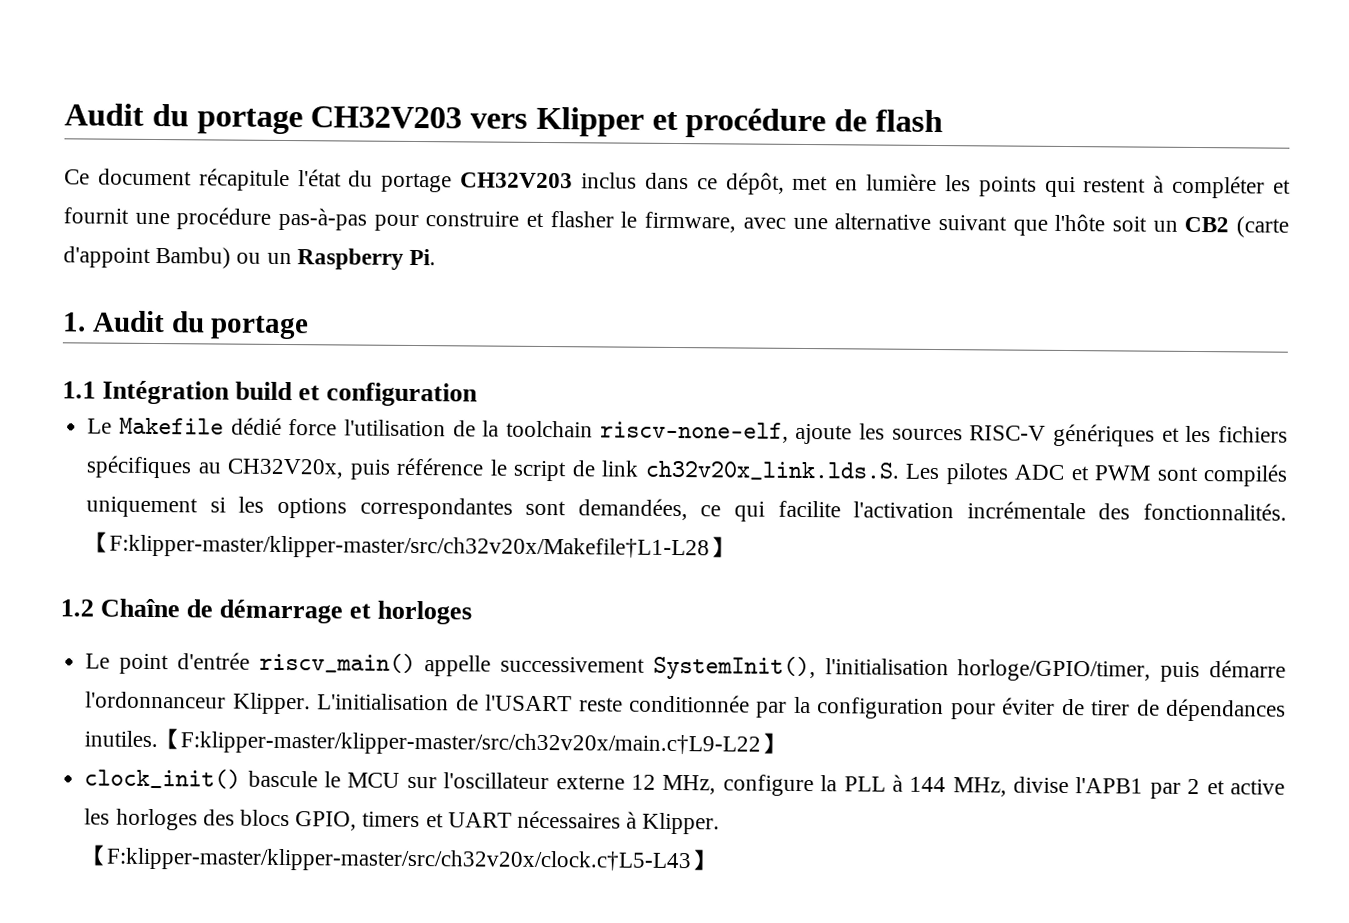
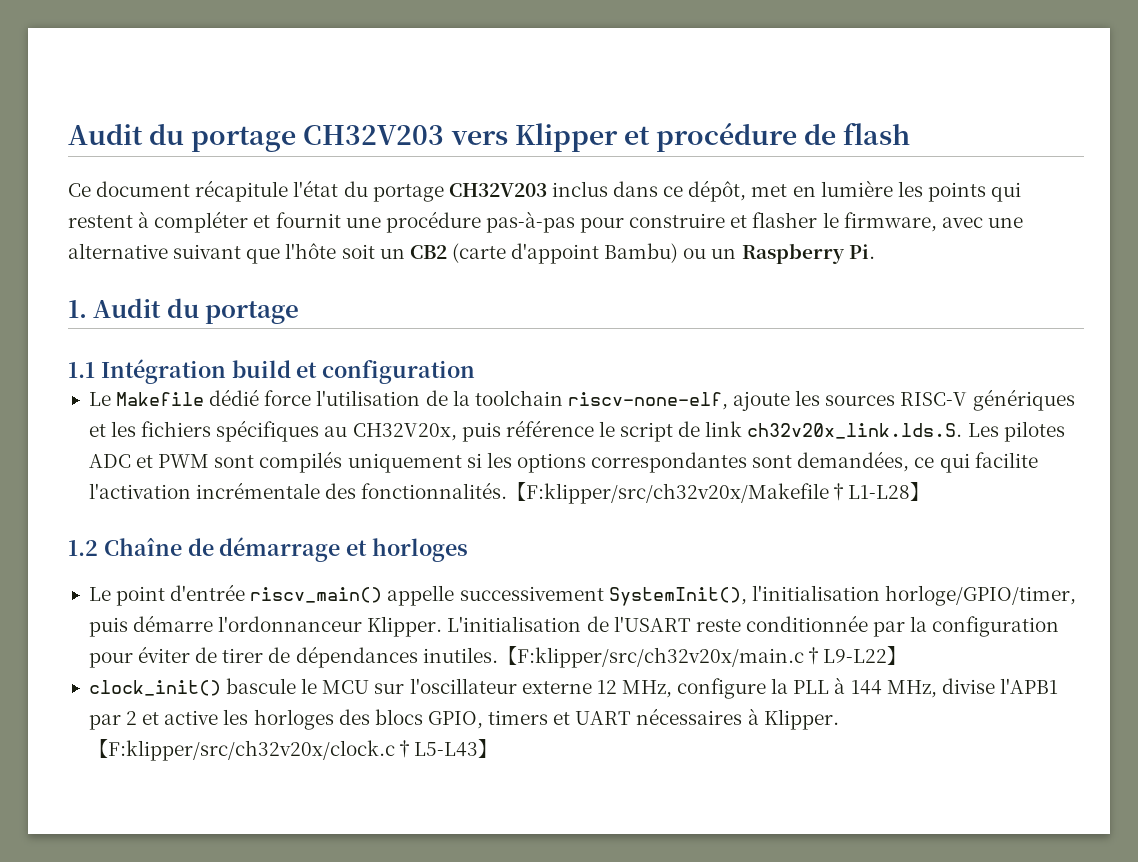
[109,534,711,561] F:klipper-master/klipper-master/src/ch32v20x/Makefile†L1-L28 -> [526,483,911,504] F:klipper/src/ch32v20x/Makefile†L1-L28
[180,731,762,757] F:klipper-master/klipper-master/src/ch32v20x/main.c†L9-L22 -> [516,647,887,668] F:klipper/src/ch32v20x/main.c†L9-L22
[106,847,693,874] F:klipper-master/klipper-master/src/ch32v20x/clock.c†L5-L43 -> [107,740,478,761] F:klipper/src/ch32v20x/clock.c†L5-L43

